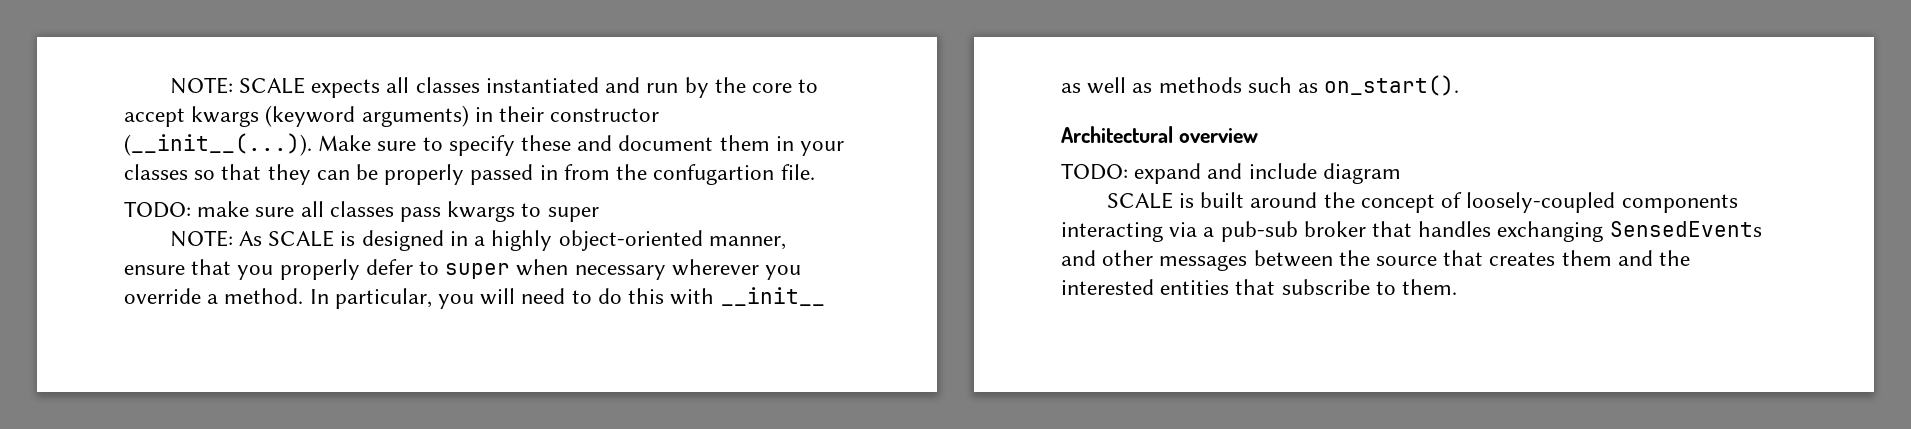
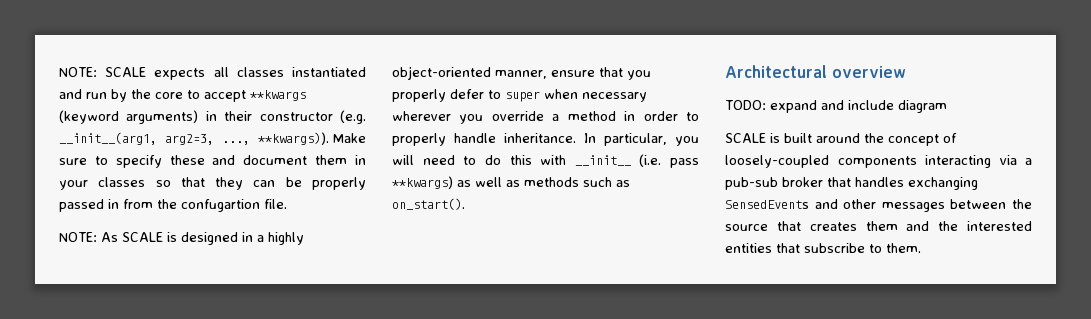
[191,106,260,127] kwargs -> [250,90,306,101] **kwargs
[124,133,312,156] (__init__(...)). -> [340,110,366,124] [59,132,329,145] (e.g. __init__(arg1, arg2=3, ..., **kwargs)).
[124,201,599,222] // TODO: make sure all classes pass kwargs to super -> (287, 204) none
[224,288,304,304] method. -> [567,111,699,121] [392,133,576,146] method in order to properly handle inheritance.
(825, 296) none -> [639,154,699,168] [392,176,453,189] (i.e. pass **kwargs)

